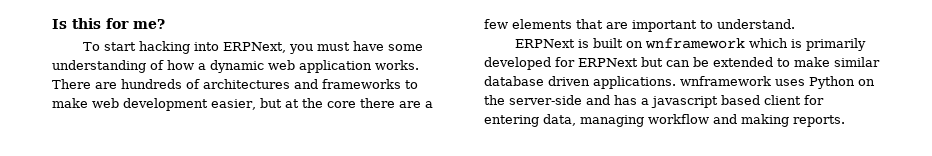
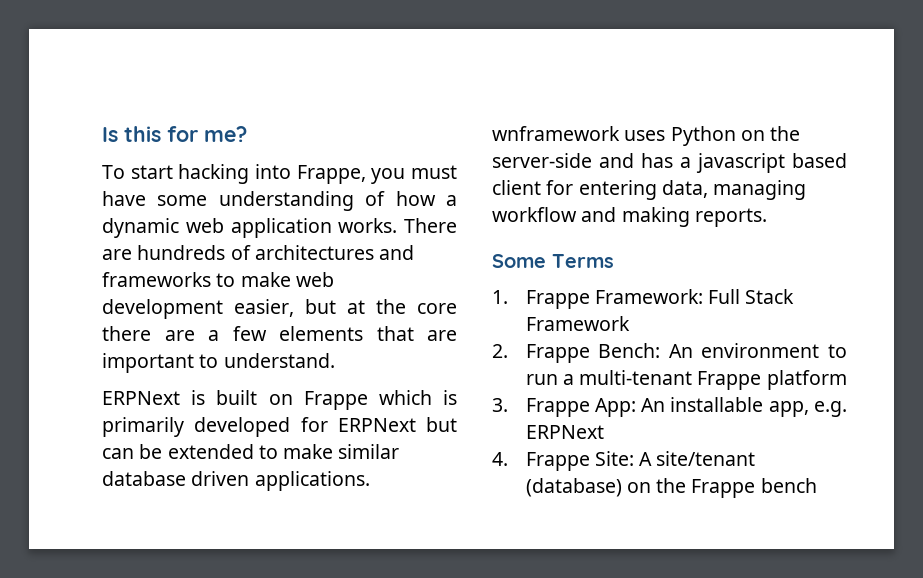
[223,42,287,53] ERPNext, -> [296,165,366,184] Frappe,
[645,38,746,49] wnframework -> [303,391,368,410] Frappe
(845, 121) none -> [492,254,614,268] [492,289,795,309] [525,316,630,331] [492,343,847,363] [525,370,847,390] [492,397,847,417] [525,425,604,439] [492,451,756,471] [525,478,817,498] // Some Terms // 1. Frappe Framework: Full Stack Framework // 2. Frappe Bench: An environment to run a multi-tenant Frappe platform // 3. Frappe App: An installable app, e.g. ERPNext // 4. Frappe Site: A site/tenant (database) on the Frappe bench

